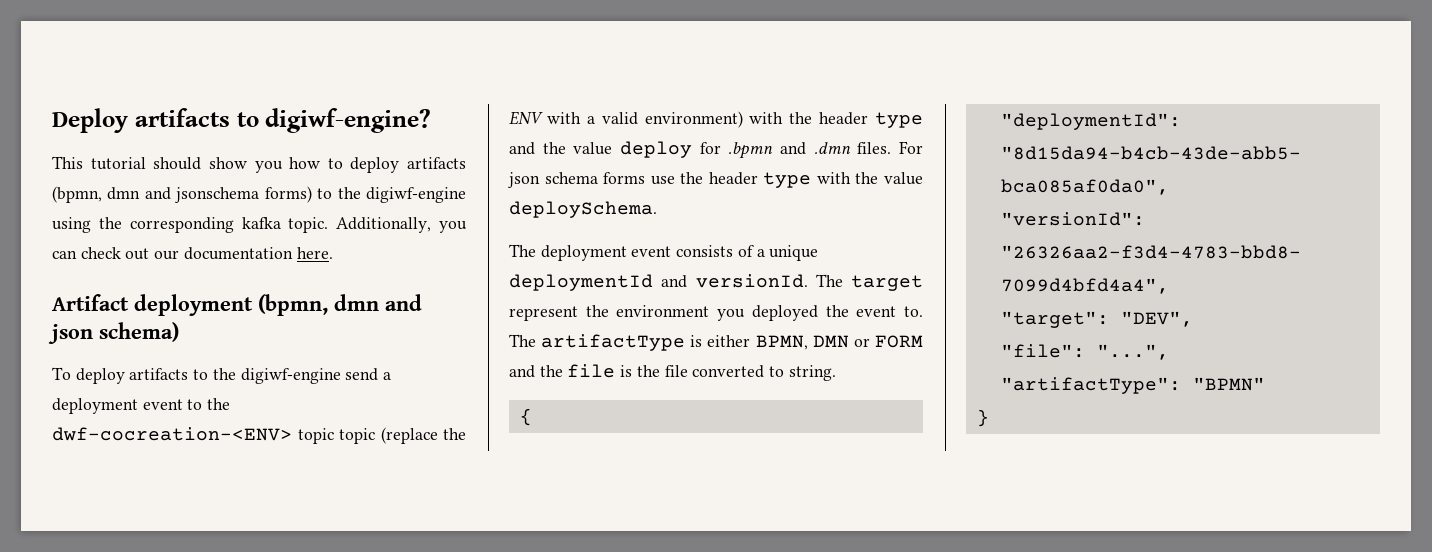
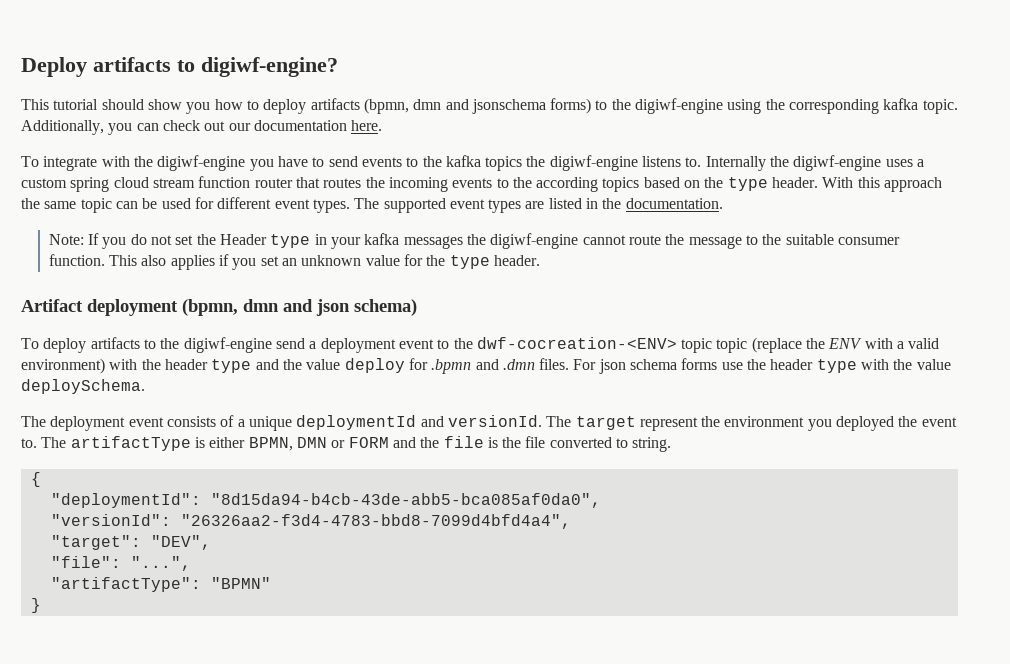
(333, 253) none -> [21,155,925,171] [21,176,943,192] [21,197,723,213] [48,233,900,249] [48,254,540,270] // To integrate with the digiwf-engine you have to send events to the kafka topics the digiwf-engine listens to. Internally the digiwf-engine uses a custom spring cloud stream function router that routes the incoming events to the according topics based on the type header. With this approach the same topic can be used for different event types. The supported event types are listed in the documentation. // Note: If you do not set the Header type in your kafka messages the digiwf-engine cannot route the message to the suitable consumer function. This also applies if you set an unknown value for the type header.

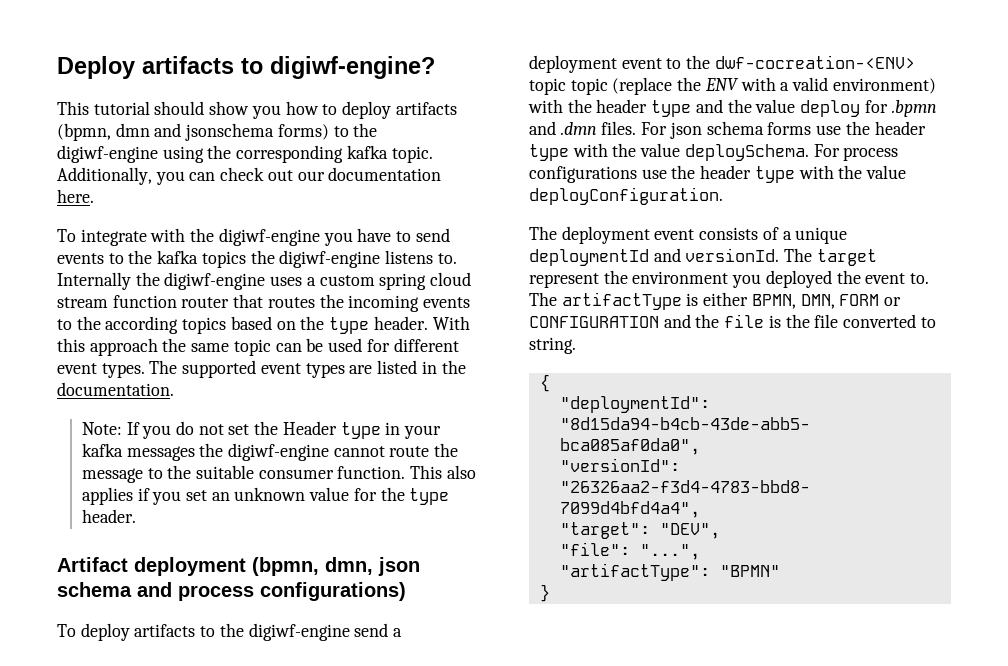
[243,299,417,316] dmn and json schema) -> [325,557,420,576] [57,582,406,601] dmn, json schema and process configurations)
(145, 386) none -> [813,144,899,161] [529,165,907,183] [529,187,723,205] For process configurations use the header type with the value deployConfiguration.
[296,437,389,448] DMN or FORM -> [800,294,902,309] [529,316,659,328] DMN, FORM or CONFIGURATION

